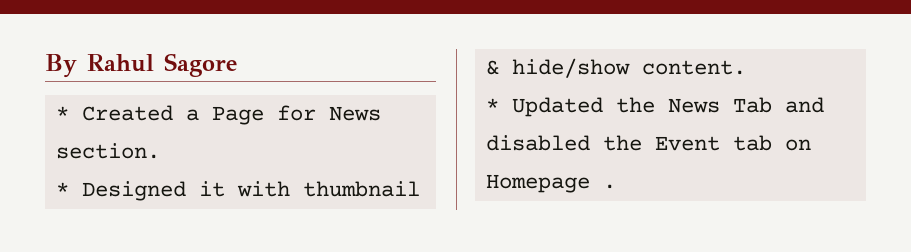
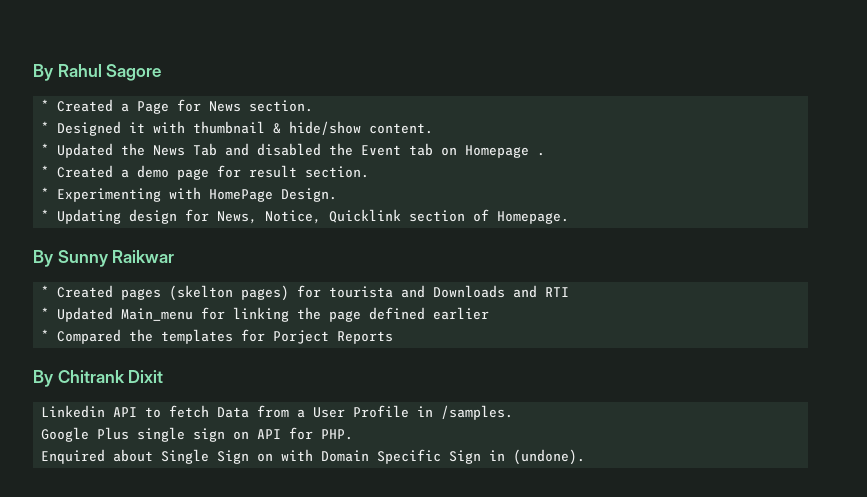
(617, 186) none -> [41,165,370,180] [41,187,338,202] [41,209,570,224] [33,250,175,267] [41,285,570,301] [41,307,490,322] [41,329,394,344] [33,370,164,387] [41,405,514,420] [41,427,354,442] [41,449,586,465] // * Created a demo page for result section. // * Experimenting with HomePage Design. // * Updating design for News, Notice, Quicklink section of Homepage. // By Sunny Raikwar // * Created pages (skelton pages) for tourista and Downloads and RTI // * Updated Main_menu for linking the page defined earlier // * Compared the templates for Porject Reports // By Chitrank Dixit // Linkedin API to fetch Data from a User Profile in /samples. // Google Plus single sign on API for PHP. // Enquired about Single Sign on with Domain Specific Sign in (undone).

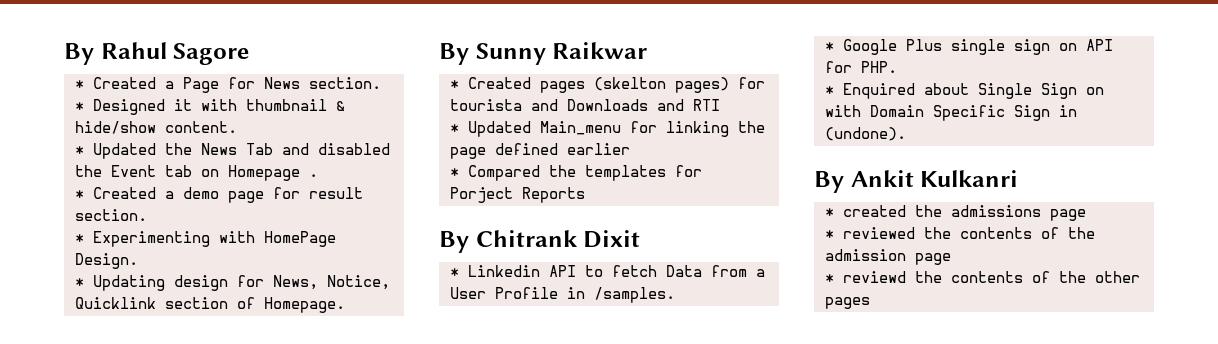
(164, 376) none -> [449,268,459,277] *
(514, 412) none -> [824,42,834,51] *
(354, 434) none -> [824,86,834,95] *
(586, 457) none -> [814,170,1019,193] [824,205,1086,221] [824,227,1095,239] [824,249,951,265] [824,271,1140,283] [824,297,870,309] // By Ankit Kulkanri // * created the admissions page // * reviewed the contents of the admission page // * reviewd the contents of the other pages

